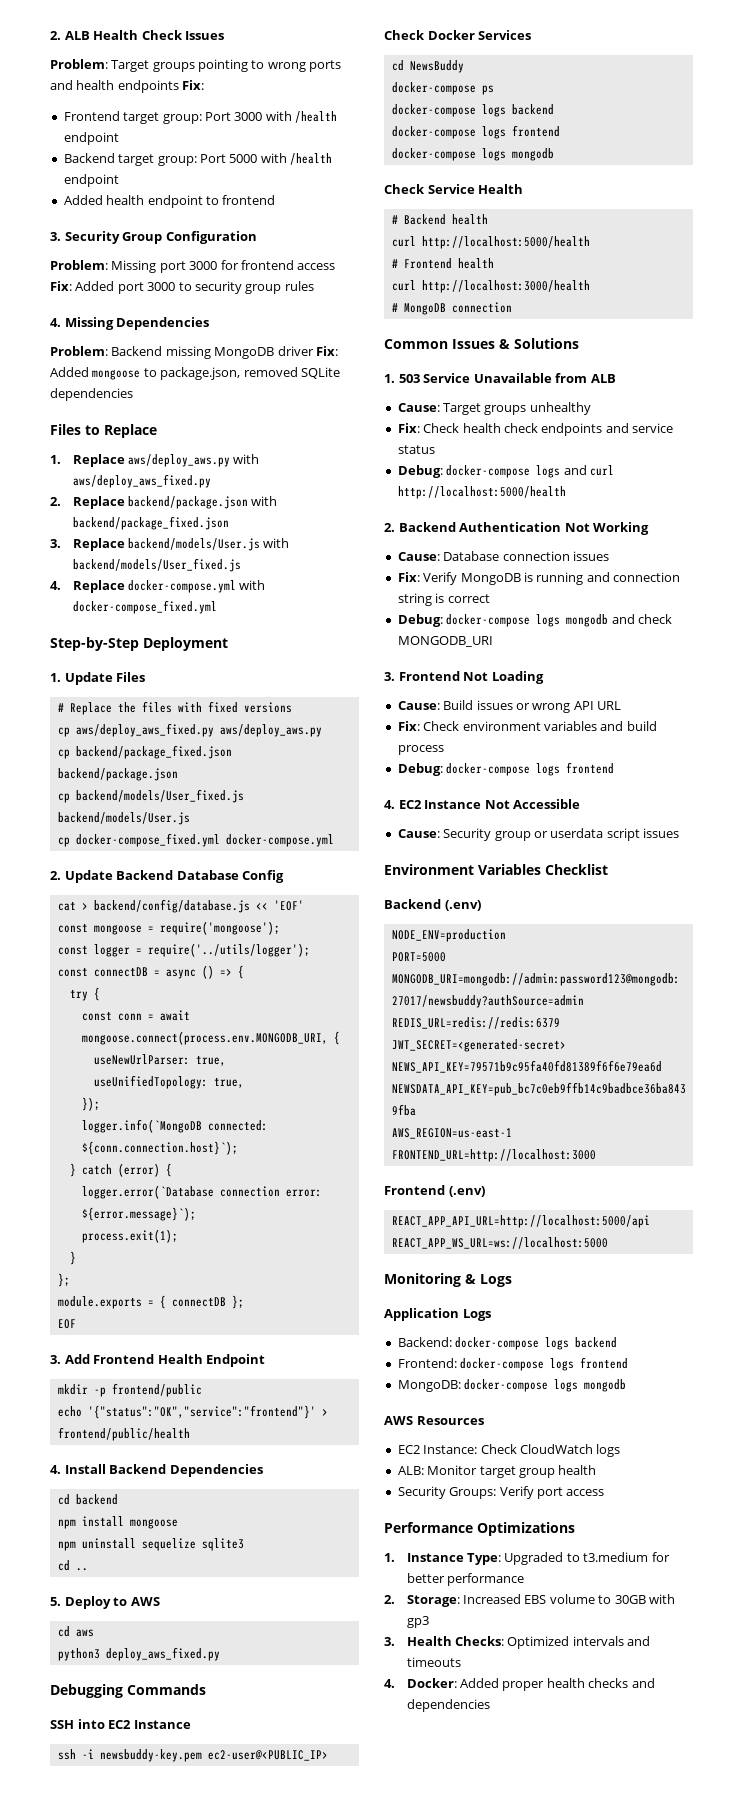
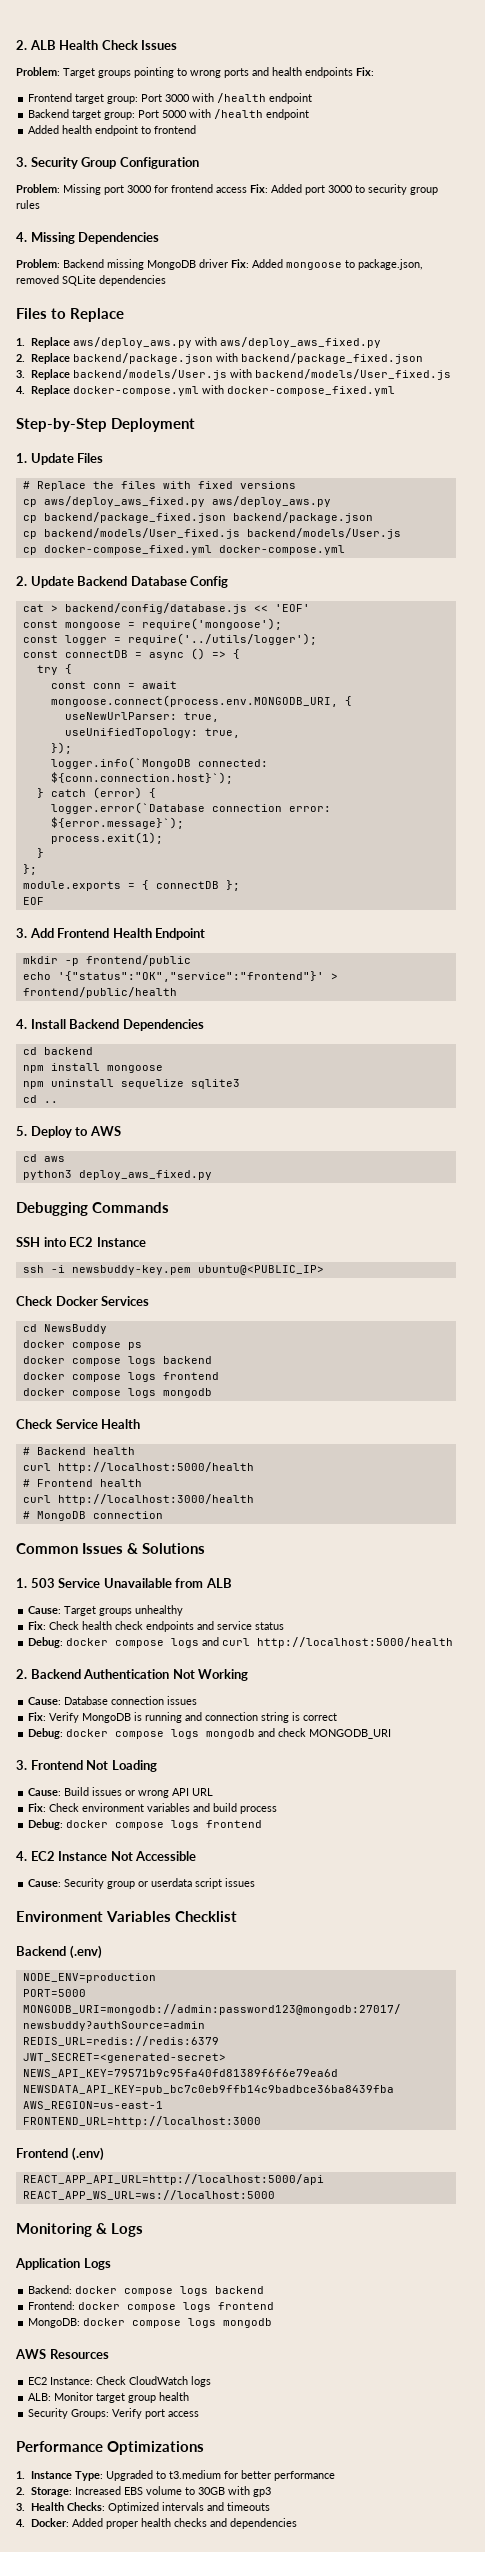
[207,1750,328,1761] ec2-user@<PUBLIC_IP> -> [197,1265,324,1275] ubuntu@<PUBLIC_IP>
[391,82,476,95] docker-compose -> [22,1340,121,1350] docker compose
[391,104,554,117] [391,125,560,139] [391,148,476,161] docker-compose logs backend // docker-compose logs frontend // docker-compose -> [22,1356,212,1366] [22,1372,219,1382] [22,1388,121,1398] docker compose logs backend // docker compose logs frontend // docker compose
[446,465,531,478] docker-compose -> [66,1638,165,1648] docker compose
[446,614,531,627] docker-compose -> [66,1729,165,1739] docker compose
[446,763,531,776] docker-compose -> [66,1820,165,1830] docker compose
[455,1337,540,1350] docker-compose -> [75,2286,174,2296] docker compose
[460,1358,545,1371] docker-compose -> [78,2302,177,2312] docker compose
[464,1379,549,1392] docker-compose -> [83,2318,182,2328] docker compose

